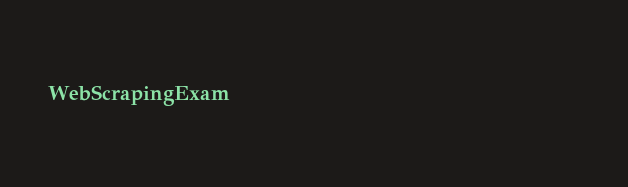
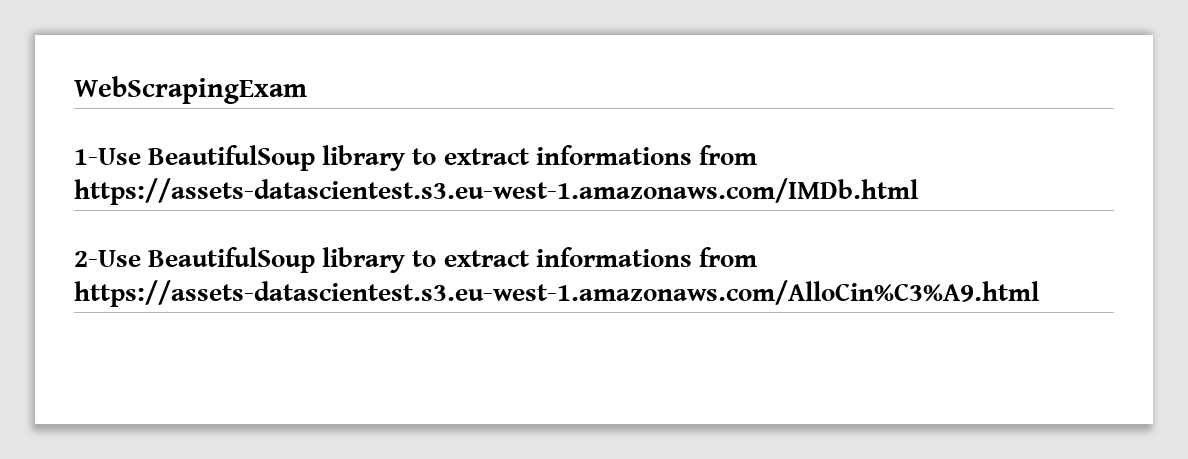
(230, 95) none -> [74,145,757,171] [74,178,918,205] [74,247,757,273] [74,280,1039,307] // 1-Use BeautifulSoup library to extract informations from https://assets-datascientest.s3.eu-west-1.amazonaws.com/IMDb.html // 2-Use BeautifulSoup library to extract informations from https://assets-datascientest.s3.eu-west-1.amazonaws.com/AlloCin%C3%A9.html

